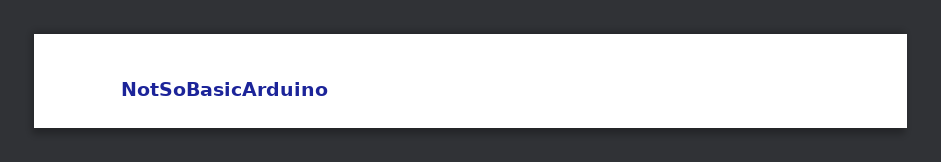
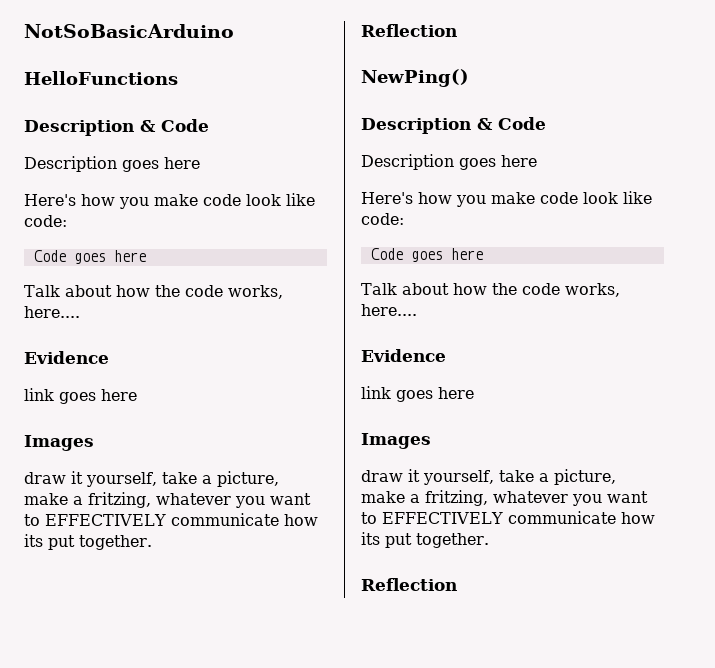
(328, 89) none -> [24,71,178,85] [24,119,209,136] [24,156,200,172] [24,193,315,209] [24,215,67,227] [33,250,146,264] [24,285,283,299] [24,306,80,318] [24,351,109,364] [24,388,137,404] [24,435,94,451] [24,471,279,487] [24,492,311,508] [24,513,318,526] [24,534,152,550] [361,24,457,37] [361,69,469,87] [361,117,546,134] [361,154,537,170] [361,191,652,207] [361,213,404,225] [370,248,483,262] [361,283,620,297] [361,304,417,316] [361,349,446,362] [361,386,474,402] [361,433,431,449] [361,469,616,485] [361,490,648,506] [361,511,655,524] [361,532,489,548] [361,578,457,591] // HelloFunctions // Description & Code // Description goes here // Here's how you make code look like code: // Code goes here // Talk about how the code works, here.... // Evidence // link goes here // Images // draw it yourself, take a picture, make a fritzing, whatever you want to EFFECTIVELY communicate how its put together. // Reflection // NewPing() // Description & Code // Description goes here // Here's how you make code look like code: // Code goes here // Talk about how the code works, here.... // Evidence // link goes here // Images // draw it yourself, take a picture, make a fritzing, whatever you want to EFFECTIVELY communicate how its put together. // Reflection

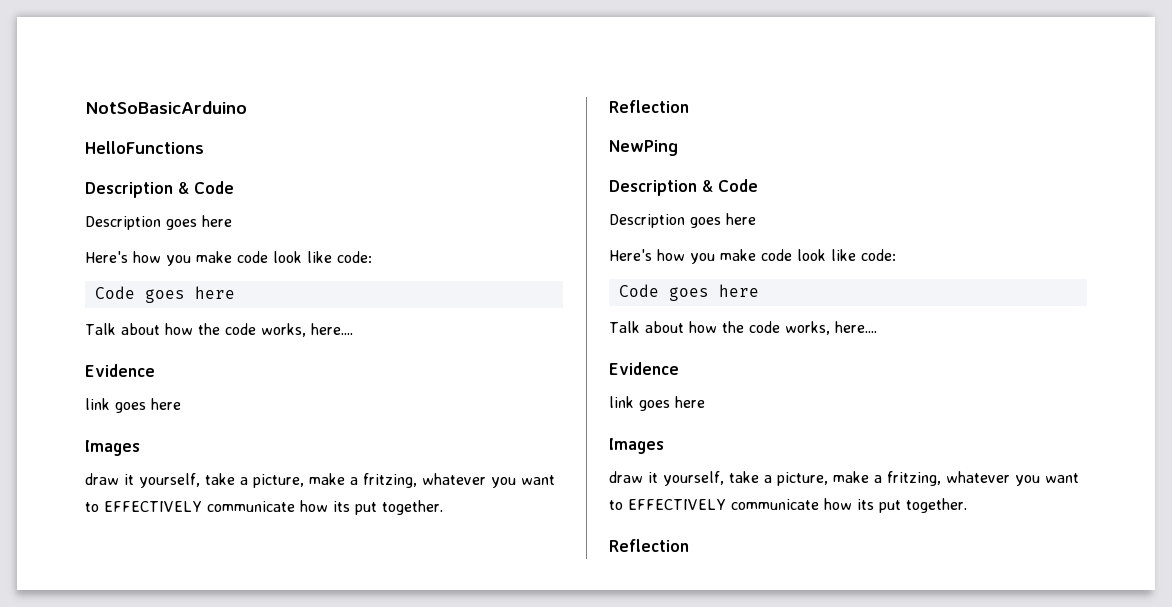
[361,69,469,87] NewPing() -> [609,140,678,156] NewPing

